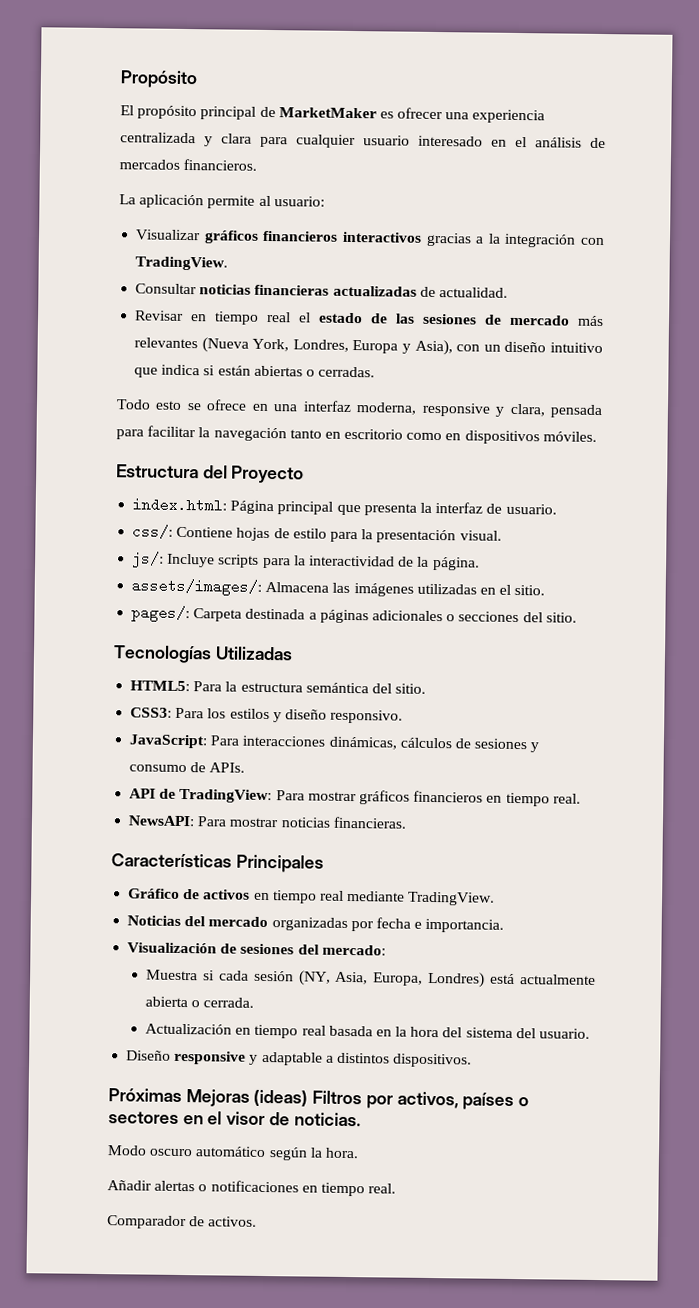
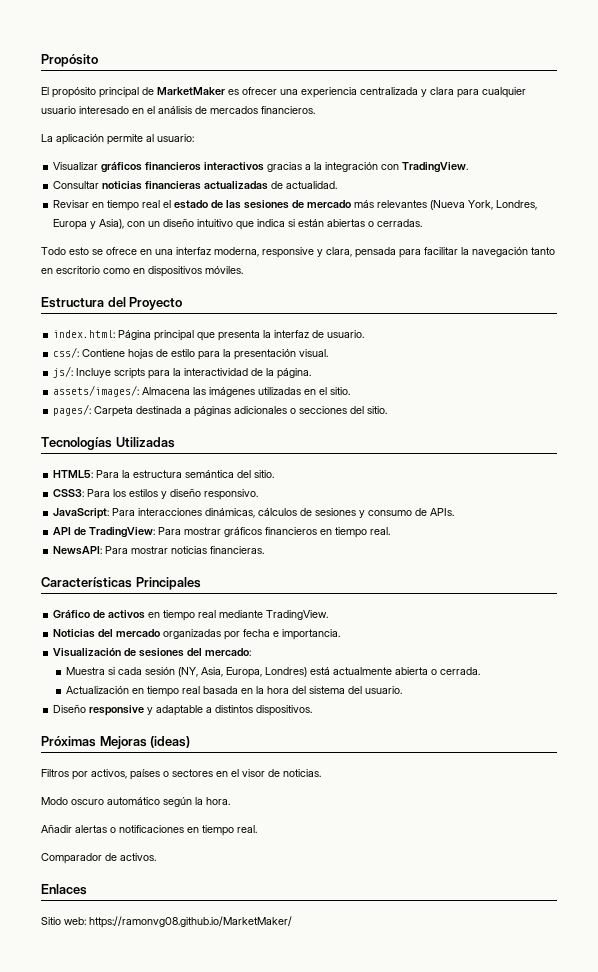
(309, 1098) none -> (191, 742) //
(258, 1221) none -> [41,884,87,895] [41,916,292,928] // Enlaces // Sitio web: https://ramonvg08.github.io/MarketMaker/

